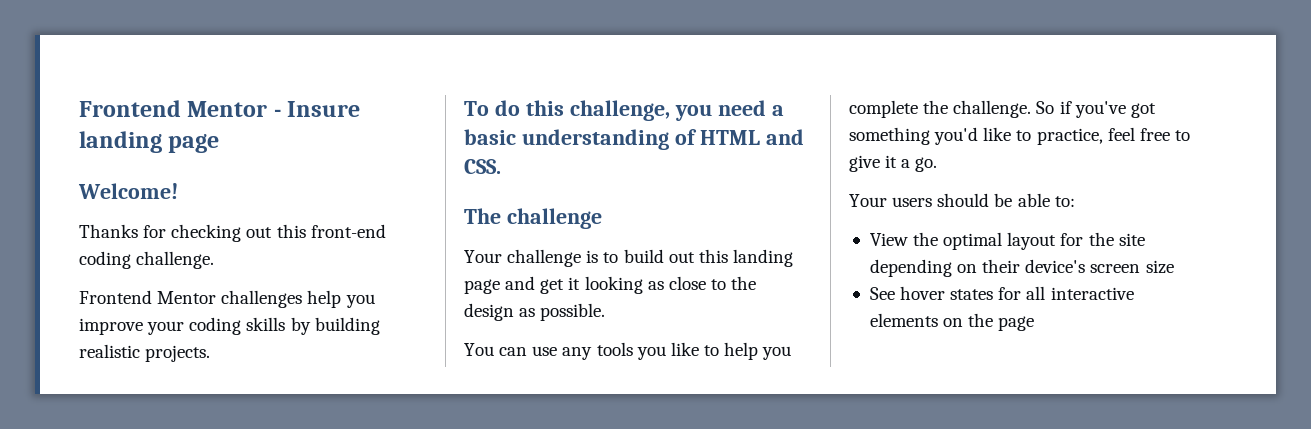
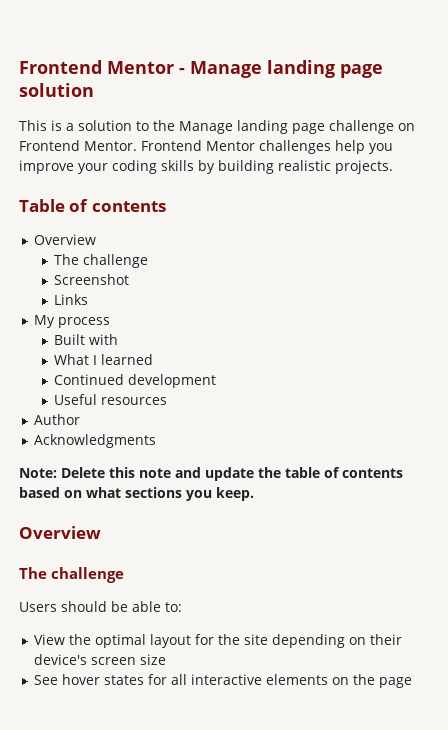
[287,101,361,117] [79,131,220,153] [78,183,178,199] [79,224,386,242] [79,251,215,269] Insure landing page // Welcome! // Thanks for checking out this front-end coding challenge. // -> [190,60,383,78] [19,83,94,97] [19,120,415,134] [19,140,137,151] Manage landing page solution // This is a solution to the Manage landing page challenge on Frontend Mentor.
[464,100,784,121] [464,129,804,150] [464,159,501,174] [464,208,602,229] [464,249,793,267] [464,276,757,294] [464,303,606,321] [464,342,792,360] [849,100,1156,118] [849,127,1190,145] [849,155,938,172] [849,194,933,207] To do this challenge, you need a basic understanding of HTML and CSS. // The challenge // Your challenge is to build out this landing page and get it looking as close to the design as possible. // You can use any tools you like to help you complete the challenge. So if you've got something you'd like to practice, feel free to give it a go. // Your users -> [19,199,166,212] [34,234,97,245] [54,254,149,268] [54,274,130,285] [54,294,89,305] [34,315,111,328] [54,334,119,345] [54,354,154,365] [54,374,217,388] [54,394,168,405] [34,414,81,425] [34,434,157,448] [19,467,403,481] [19,487,254,501] [19,526,101,539] [19,567,125,583] [19,602,57,612] Table of contents // Overview // The challenge // Screenshot // Links // My process // Built with // What I learned // Continued development // Useful resources // Author // Acknowledgments // Note: Delete this note and update the table of contents based on what sections you keep. // Overview // The challenge // Users

